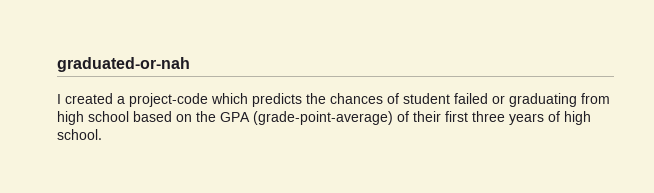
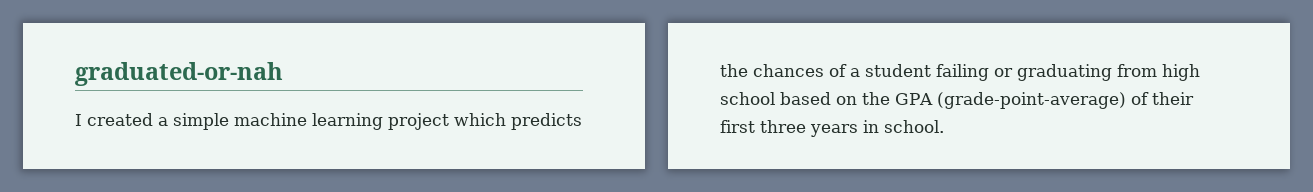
[129,93,208,107] project-code -> [173,113,449,130] simple machine learning project
[403,93,488,104] student failed -> [850,64,989,81] a student failing
[548,111,591,125] of high -> [863,120,879,133] in

